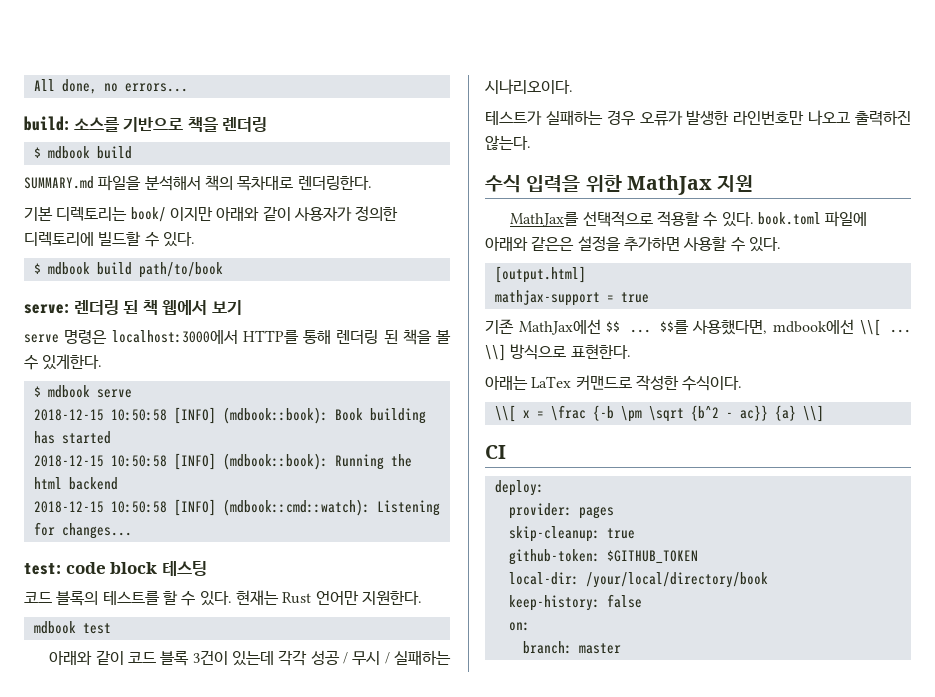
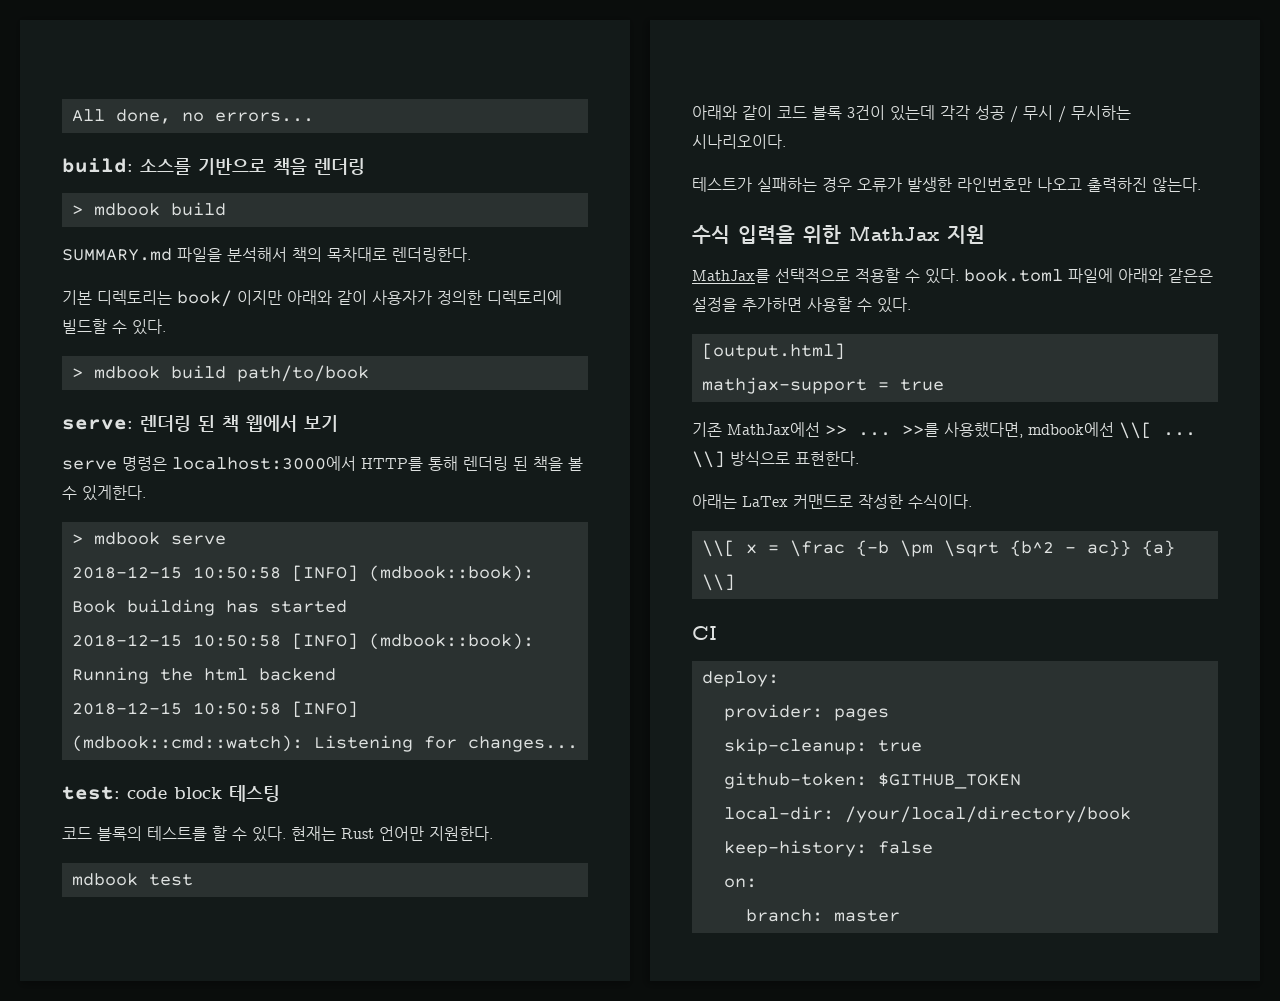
[33,147,41,158] $ -> [71,205,83,215] >
[33,263,41,274] $ -> [71,368,83,378] >
[33,386,41,397] $ -> [71,534,83,544] >
[394,650,451,665] 실패하는 -> [1071,105,1131,120] 무시하는
[606,320,689,334] $$ ... $$를 -> [825,423,939,437] >> ... >>를

